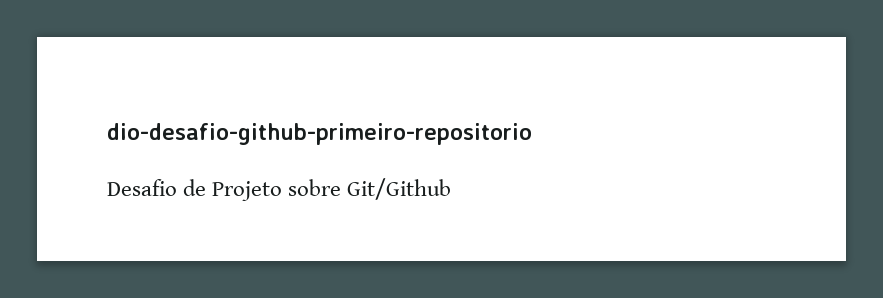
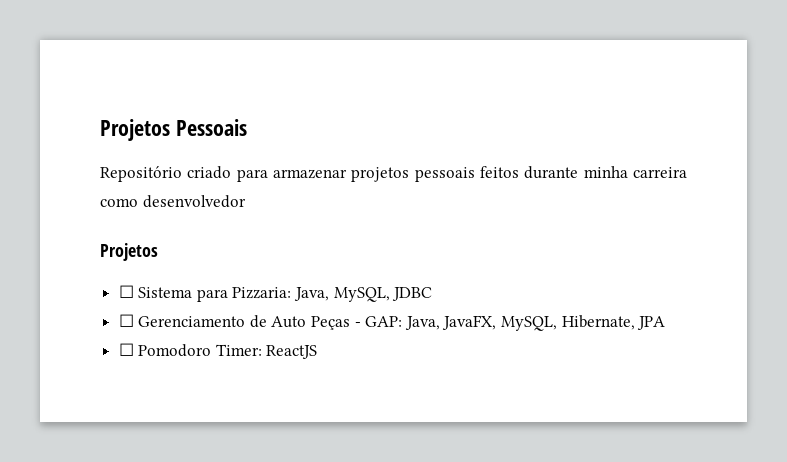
[107,123,532,145] [107,178,452,201] dio-desafio-github-primeiro-repositorio // Desafio de Projeto sobre Git/Github -> [100,119,247,141] [100,166,687,182] [100,195,246,208] [100,243,158,261] [118,285,433,302] [118,314,666,331] [118,343,318,359] Projetos Pessoais // Repositório criado para armazenar projetos pessoais feitos durante minha carreira como desenvolvedor // Projetos // ☐ Sistema para Pizzaria: Java, MySQL, JDBC // ☐ Gerenciamento de Auto Peças - GAP: Java, JavaFX, MySQL, Hibernate, JPA // ☐ Pomodoro Timer: ReactJS

